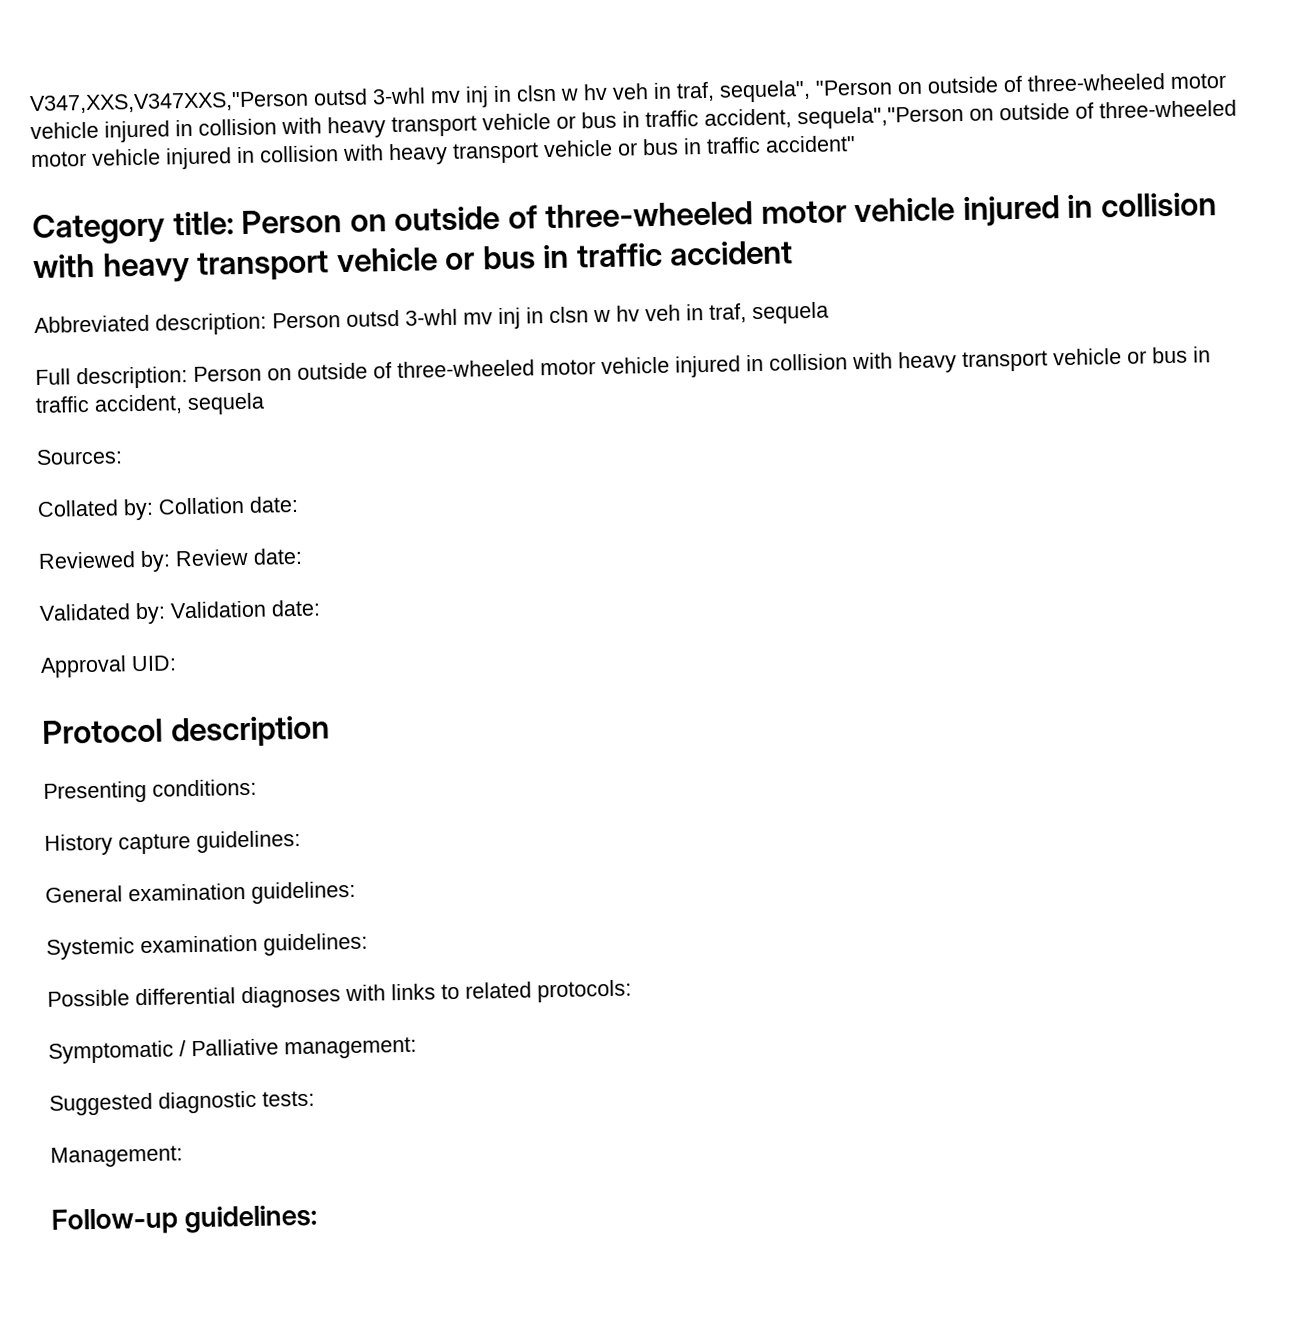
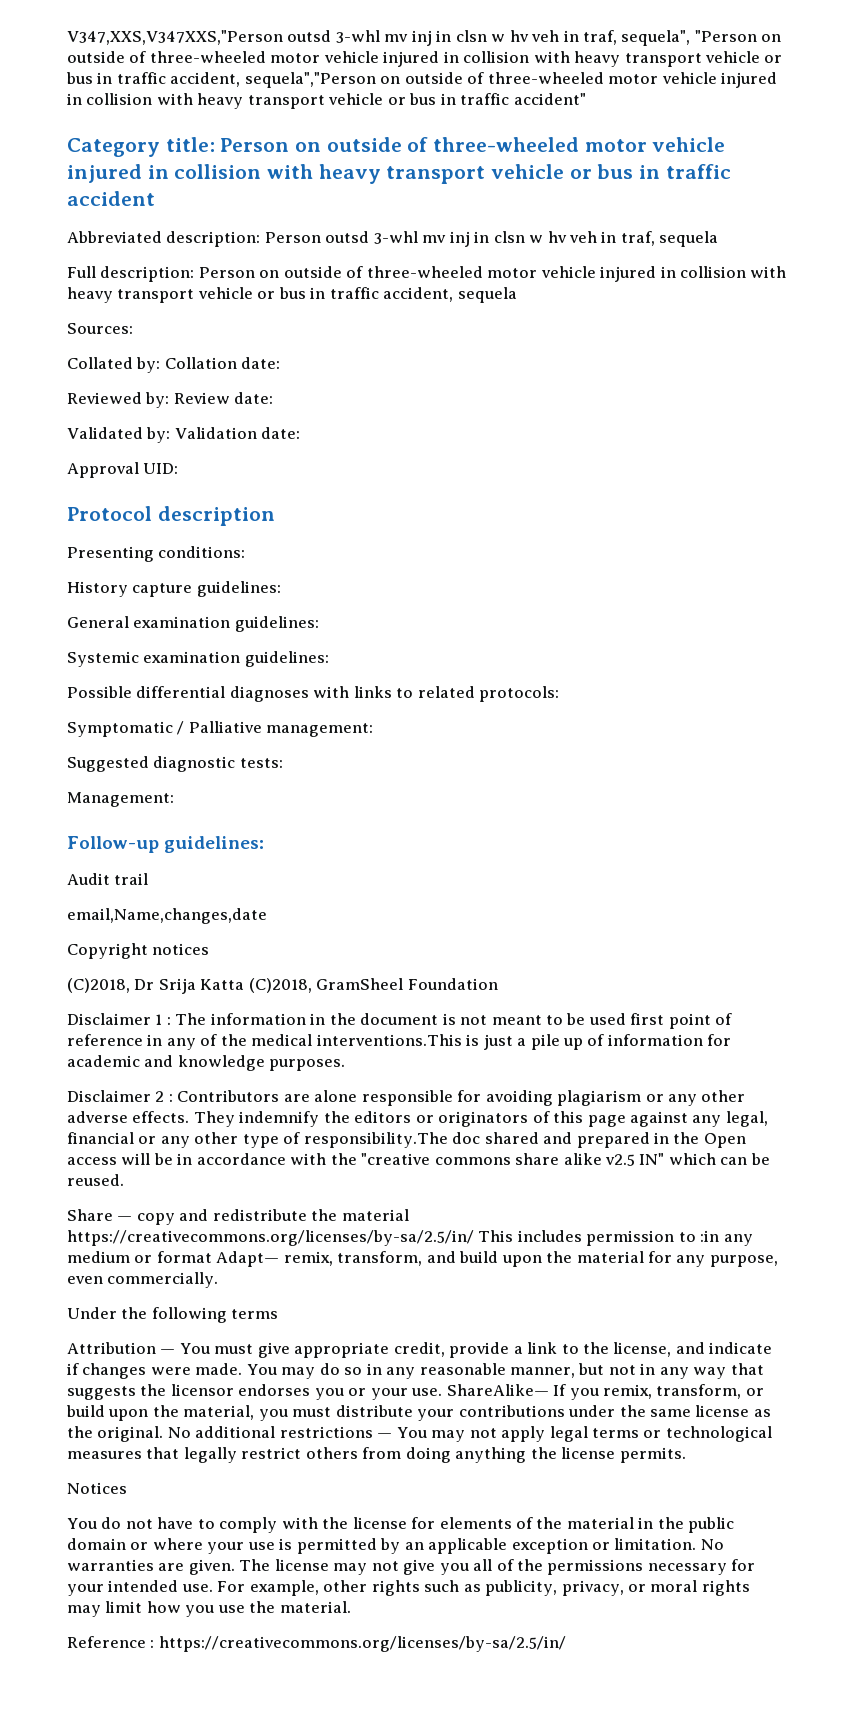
(319, 1219) none -> [67,873,149,885] [67,908,267,924] [67,943,210,959] [67,978,498,994] [67,1013,733,1029] [67,1034,732,1050] [67,1055,346,1071] [67,1090,746,1106] [67,1111,768,1127] [67,1132,746,1148] [67,1153,770,1166] [67,1174,124,1186] [67,1209,409,1225] [67,1230,753,1246] [67,1251,778,1267] [67,1272,219,1288] [67,1307,279,1323] [67,1342,773,1358] [67,1363,764,1379] [67,1384,764,1400] [66,1405,771,1421] [67,1426,772,1442] [67,1447,686,1463] [67,1482,127,1494] [67,1517,735,1533] [67,1538,724,1554] [67,1559,756,1575] [67,1580,750,1596] [67,1601,351,1617] [67,1636,566,1652] // Audit trail // email,Name,changes,date // Copyright notices // (C)2018, Dr Srija Katta (C)2018, GramSheel Foundation // Disclaimer 1 : The information in the document is not meant to be used first point of reference in any of the medical interventions.This is just a pile up of information for academic and knowledge purposes. // Disclaimer 2 : Contributors are alone responsible for avoiding plagiarism or any other adverse effects. They indemnify the editors or originators of this page against any legal, financial or any other type of responsibility.The doc shared and prepared in the Open access will be in accordance with the "creative commons share alike v2.5 IN" which can be reused. // Share — copy and redistribute the material https://creativecommons.org/licenses/by-sa/2.5/in/ This includes permission to :in any medium or format Adapt— remix, transform, and build upon the material for any purpose, even commercially. // Under the following terms // Attribution — You must give appropriate credit, provide a link to the license, and indicate if changes were made. You may do so in any reasonable manner, but not in any way that suggests the licensor endorses you or your use. ShareAlike— If you remix, transform, or build upon the material, you must distribute your contributions under the same license as the original. No additional restrictions — You may not apply legal terms or technological measures that legally restrict others from doing anything the license permits. // Notices // You do not have to comply with the license for elements of the material in the public domain or where your use is permitted by an applicable exception or limitation. No warranties are given. The license may not give you all of the permissions necessary for your intended use. For example, other rights such as publicity, privacy, or moral rights may limit how you use the material. // Reference : https://creativecommons.org/licenses/by-sa/2.5/in/

